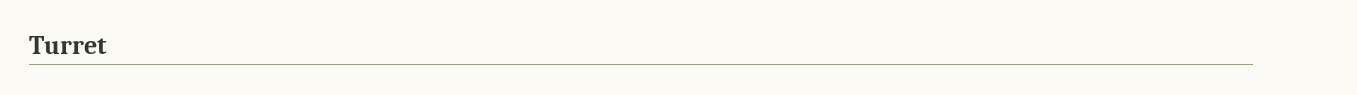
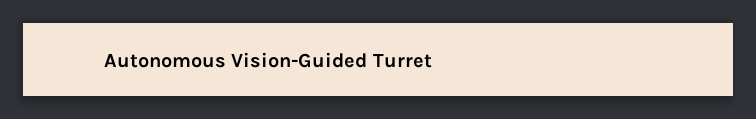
(29, 45) none -> [104,52,368,68] Autonomous Vision-Guided

